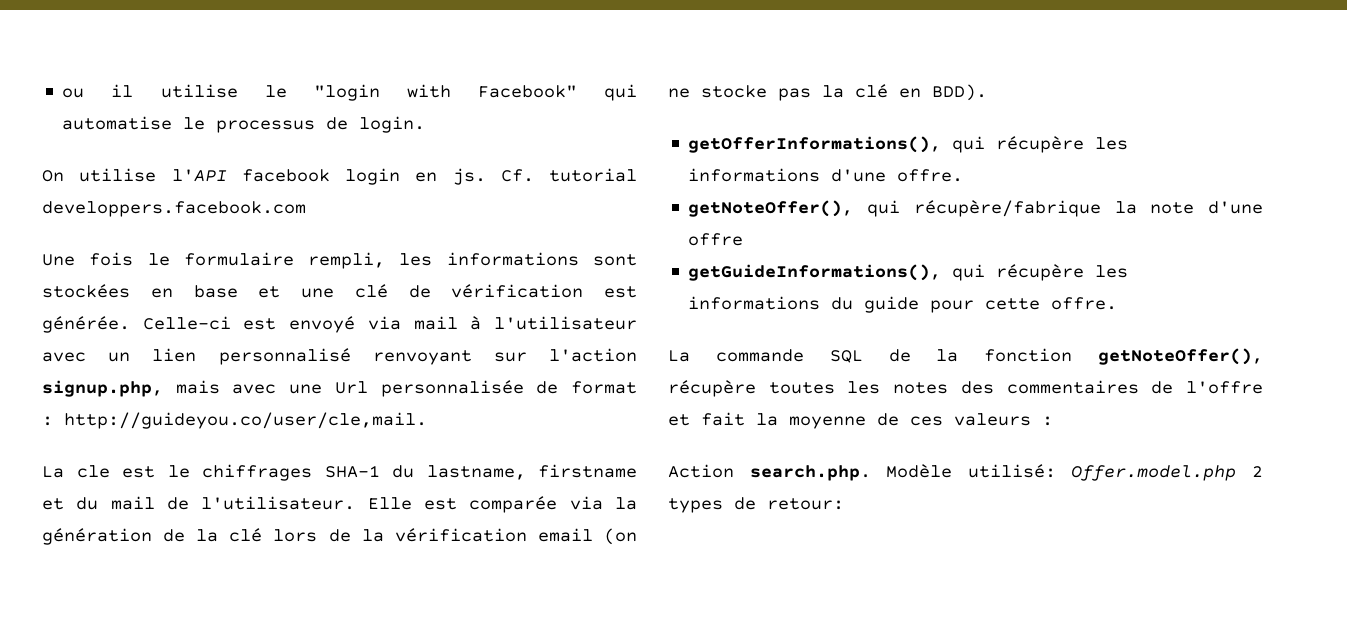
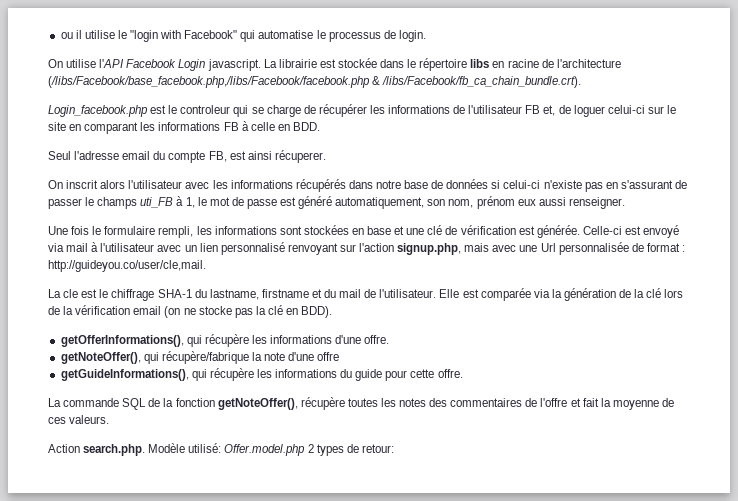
[241,168,637,185] [42,201,306,217] facebook login en js. Cf. tutorial developpers.facebook.com -> [126,58,621,71] [48,76,582,88] [48,104,676,117] [48,121,320,134] [48,150,326,163] [48,179,687,192] [48,196,625,209] Facebook Login javascript. La librairie est stockée dans le répertoire libs en racine de l'architecture (/libs/Facebook/base_facebook.php,/libs/Facebook/facebook.php & /libs/Facebook/fb_ca_chain_bundle.crt). // Login_facebook.php est le controleur qui se charge de récupérer les informations de l'utilisateur FB et, de loguer celui-ci sur le site en comparant les informations FB à celle en BDD. // Seul l'adresse email du compte FB, est ainsi récuperer. // On inscrit alors l'utilisateur avec les informations récupérés dans notre base de données si celui-ci n'existe pas en s'assurant de passer le champs uti_FB à 1, le mot de passe est généré automatiquement, son nom, prénom eux aussi renseigner.
[202,464,312,481] chiffrages -> [111,289,155,301] chiffrage
[954,413,1053,426] valeurs : -> [69,415,110,424] valeurs.

